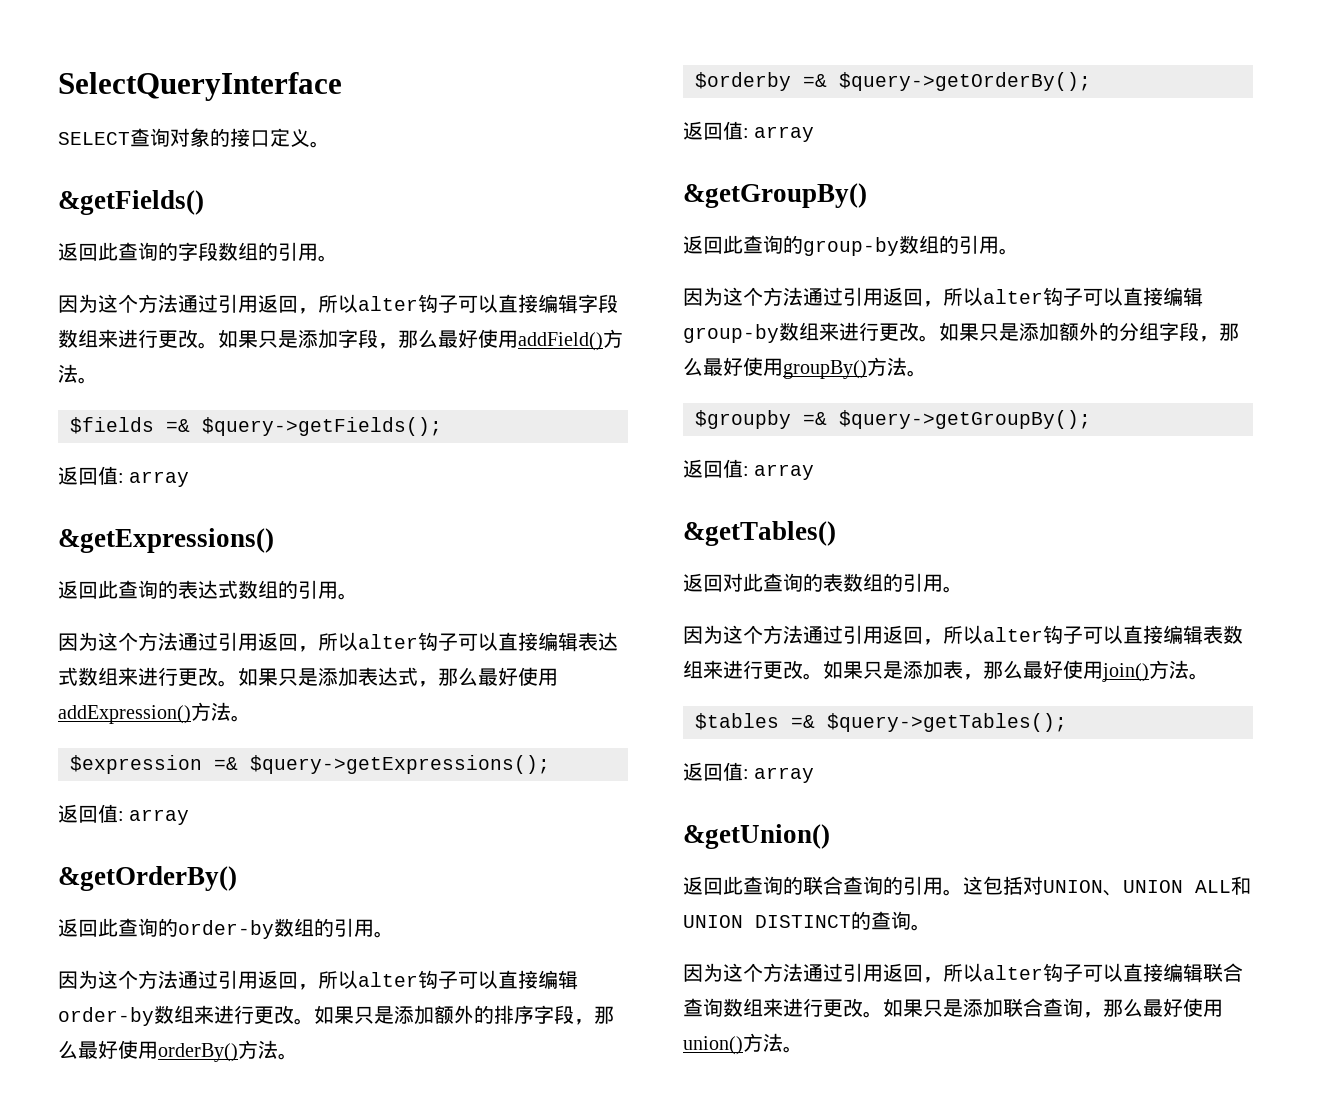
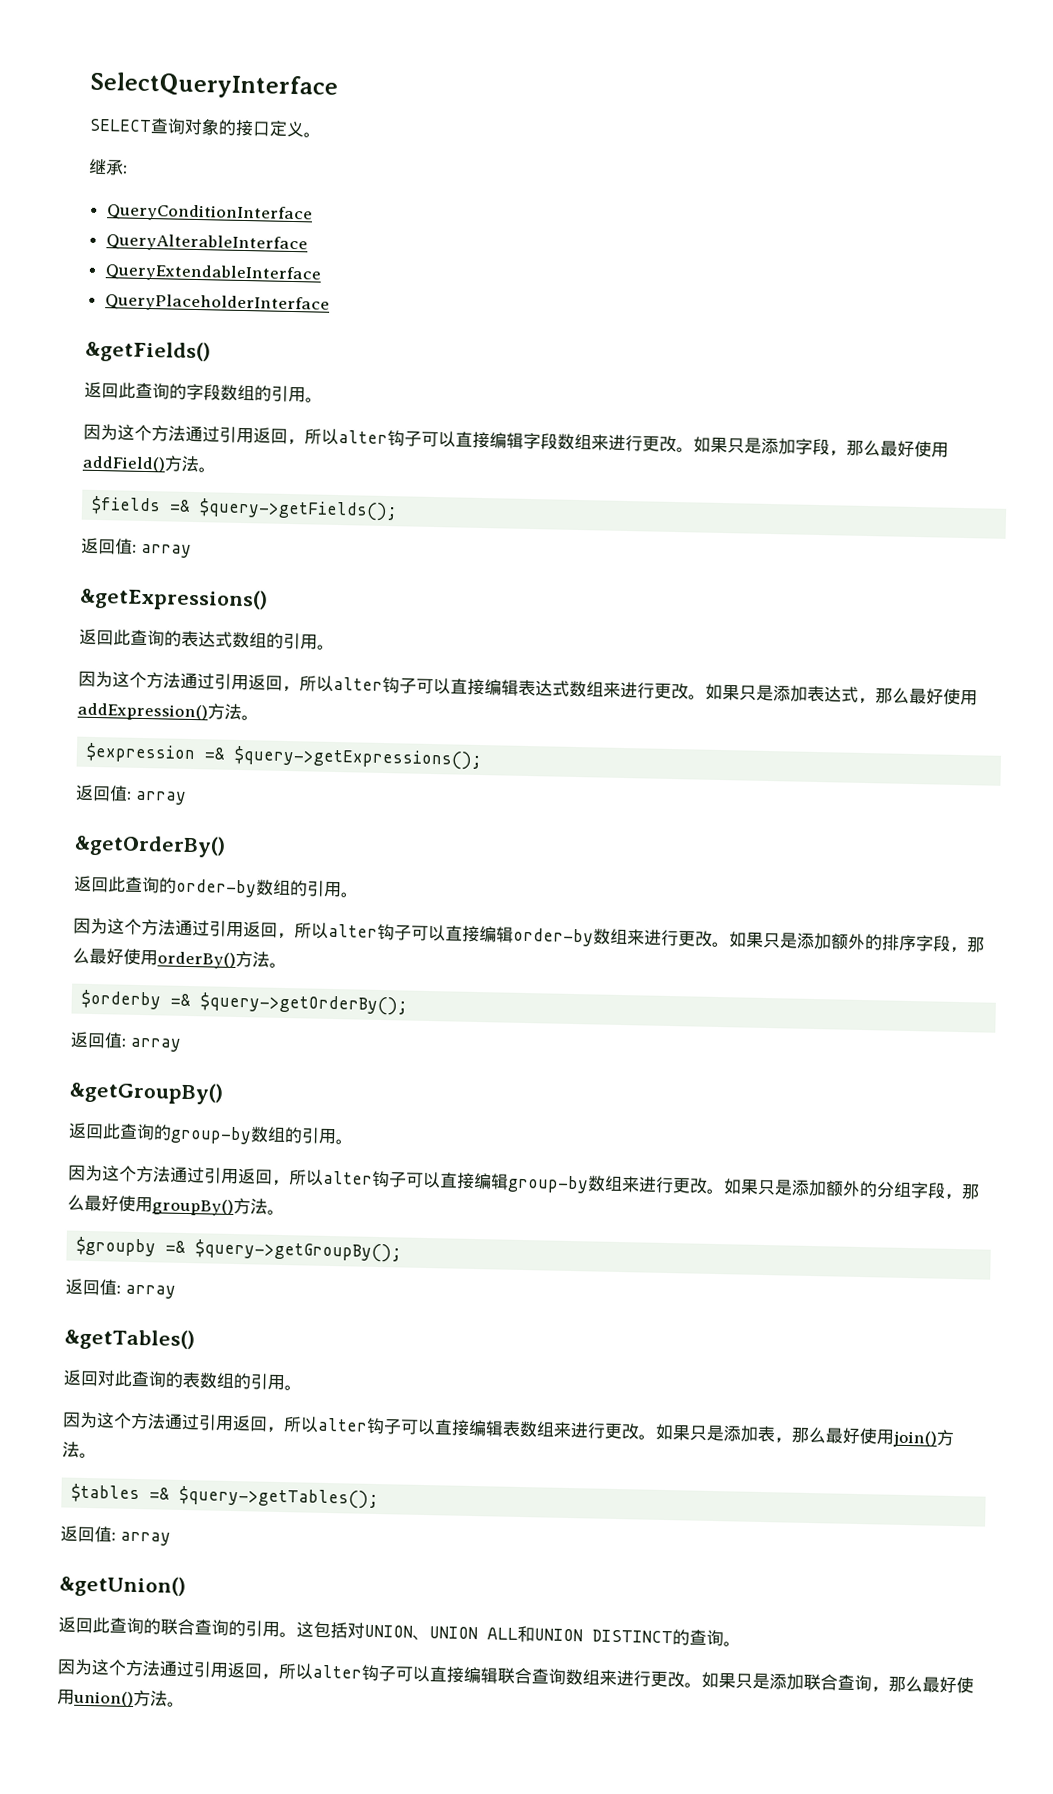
(330, 144) none -> [88,158,128,176] [105,203,313,224] [105,233,308,254] [104,263,322,284] [104,293,330,314] // 继承: // QueryConditionInterface // QueryAlterableInterface // QueryExtendableInterface // QueryPlaceholderInterface

